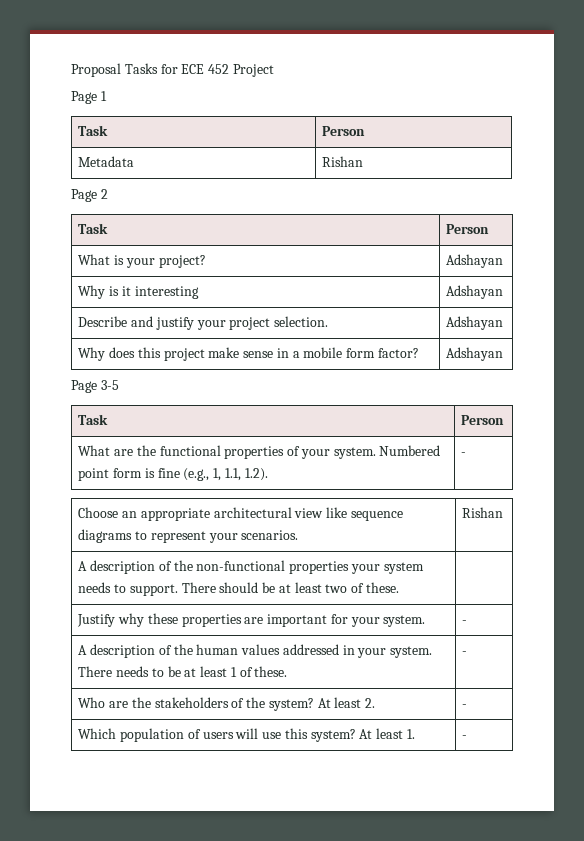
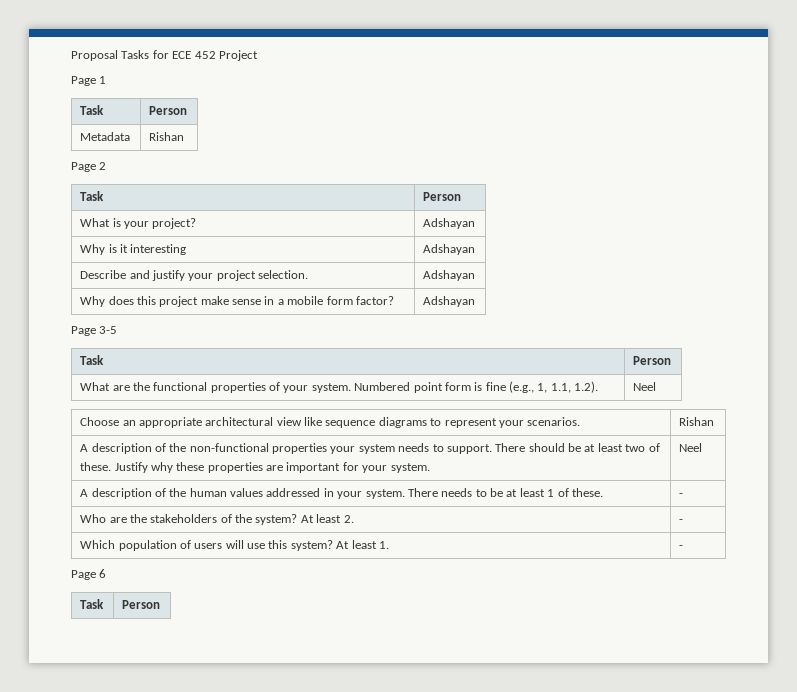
[461,452,467,456] - -> [633,382,657,391] Neel
(400, 587) | // -> (112, 466) none
[462,620,468,624] - -> [679,443,703,452] Neel
(468, 737) none -> [71,569,107,580] [80,599,105,609] [122,600,161,609] // Page 6 // Task | Person

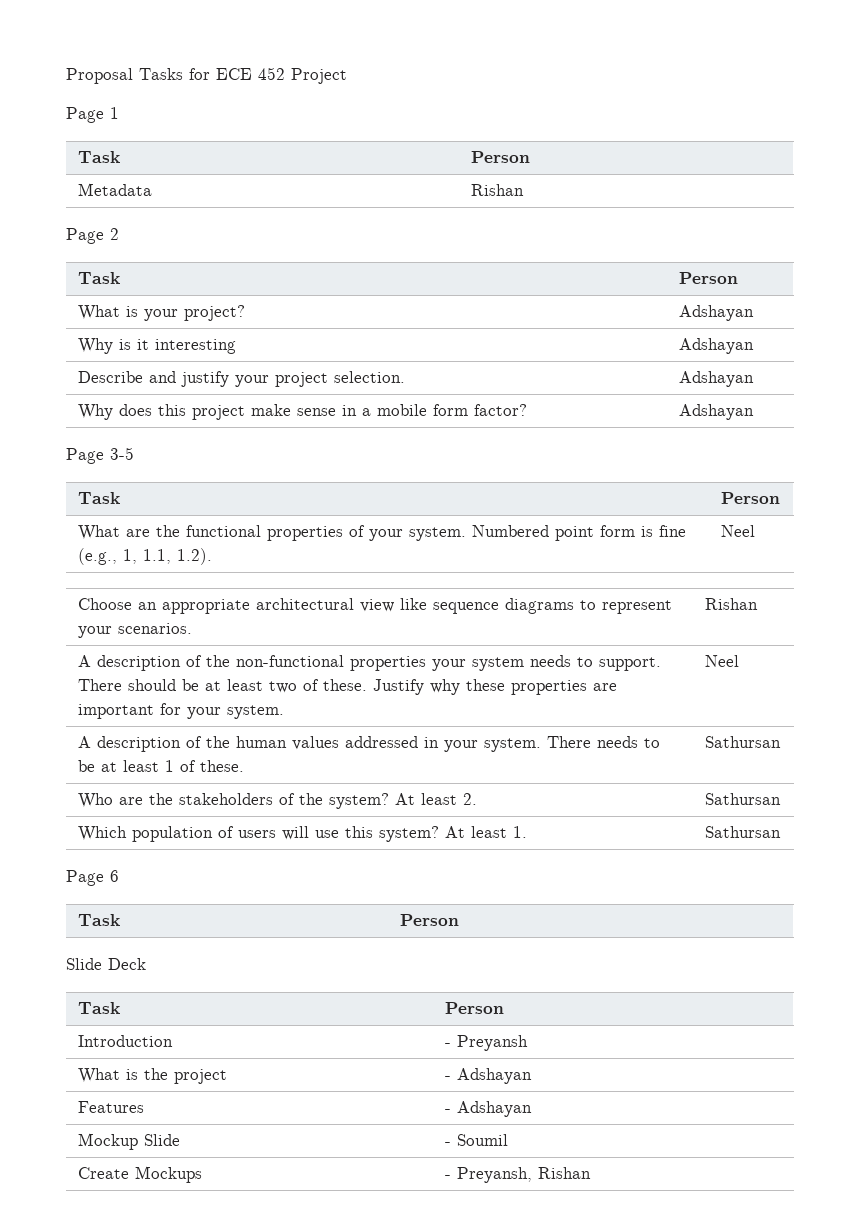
[679,493,684,497] - -> [704,736,781,748] Sathursan
[679,519,684,523] - -> [704,793,781,805] Sathursan
[679,545,684,549] - -> [704,826,781,838] Sathursan
(161, 604) none -> [66,958,146,970] [77,1002,120,1014] [444,1002,504,1014] [77,1035,173,1047] [444,1035,528,1051] [77,1068,227,1084] [444,1068,532,1084] [77,1101,144,1113] [444,1101,532,1117] [77,1133,180,1150] [444,1134,508,1146] [77,1166,202,1183] [444,1167,591,1183] // Slide Deck // Task | Person // Introduction | - Preyansh // What is the project | - Adshayan // Features | - Adshayan // Mockup Slide | - Soumil // Create Mockups | - Preyansh, Rishan

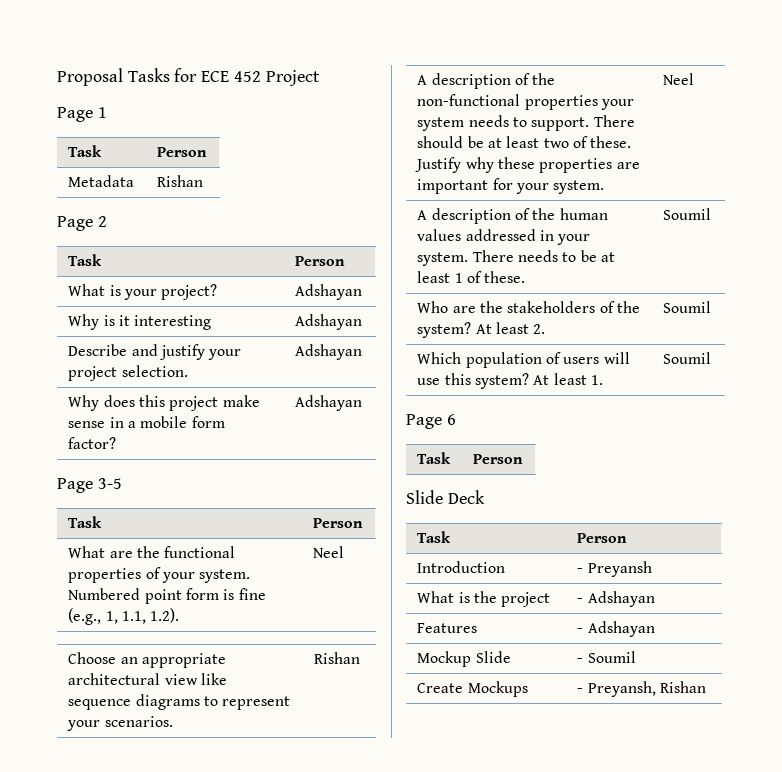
[704,736,781,748] Sathursan -> [663,208,712,220] Soumil
[704,793,781,805] Sathursan -> [663,301,712,313] Soumil
[704,826,781,838] Sathursan -> [663,352,712,364] Soumil

